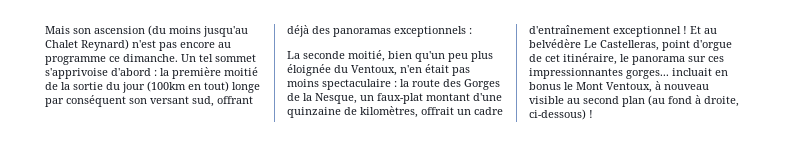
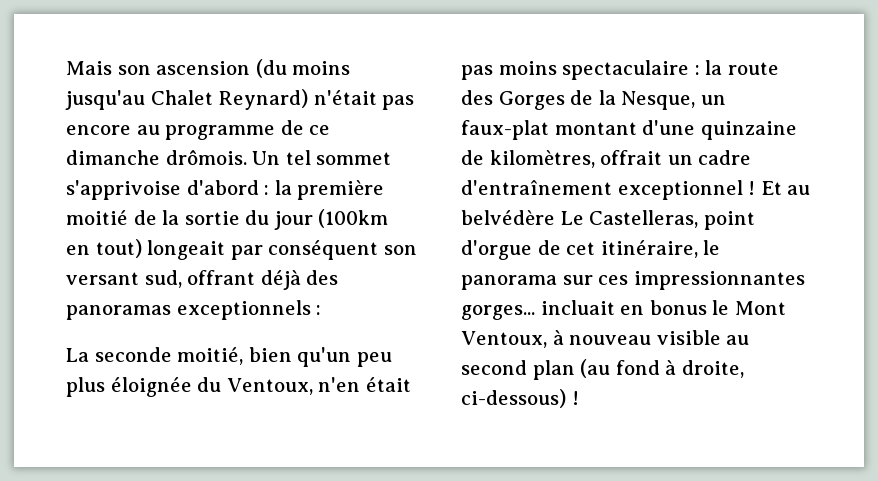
[132,40,156,48] n'est -> [313,90,377,105] n'était
[109,54,178,62] ce dimanche. -> [280,120,331,135] [66,150,247,165] de ce dimanche drômois.
[232,82,260,93] longe -> [147,240,226,260] longeait

